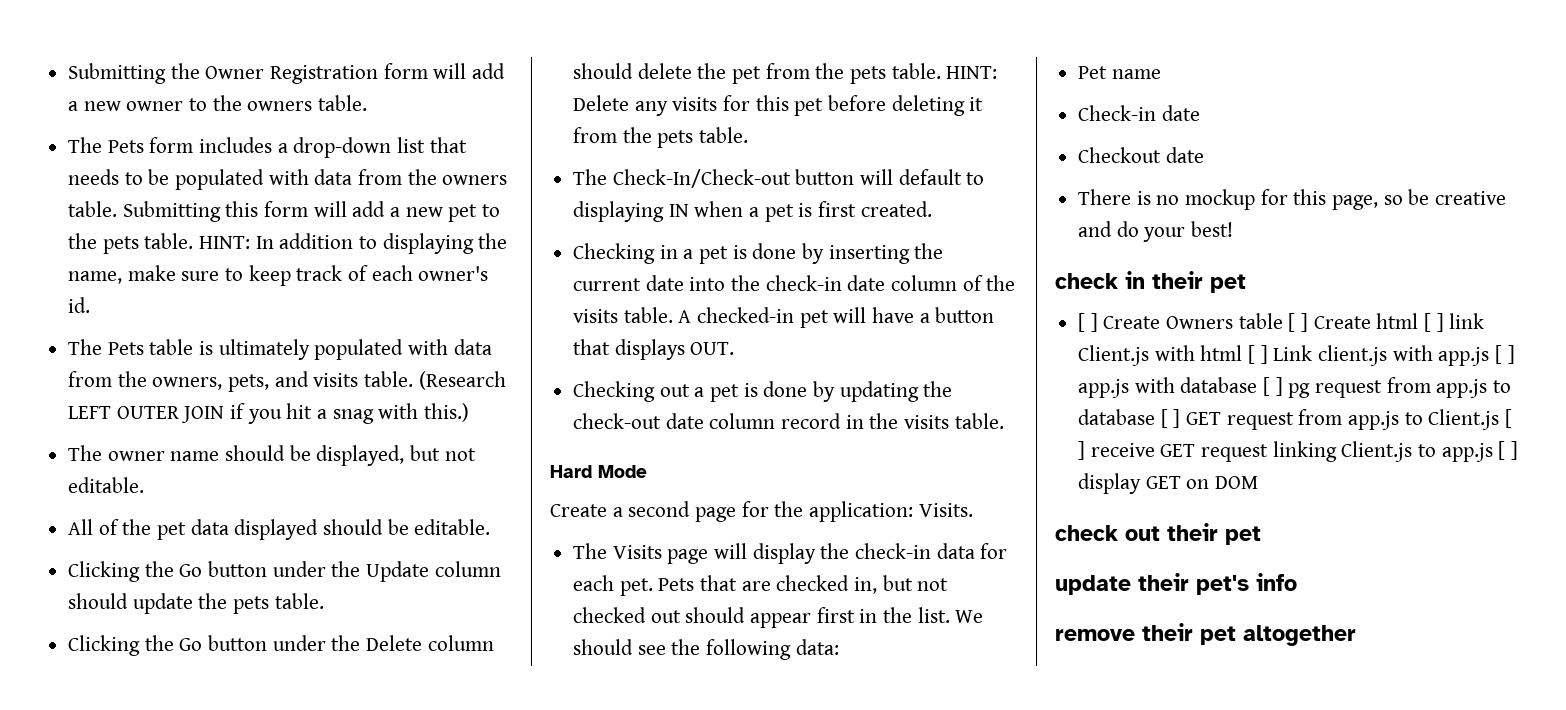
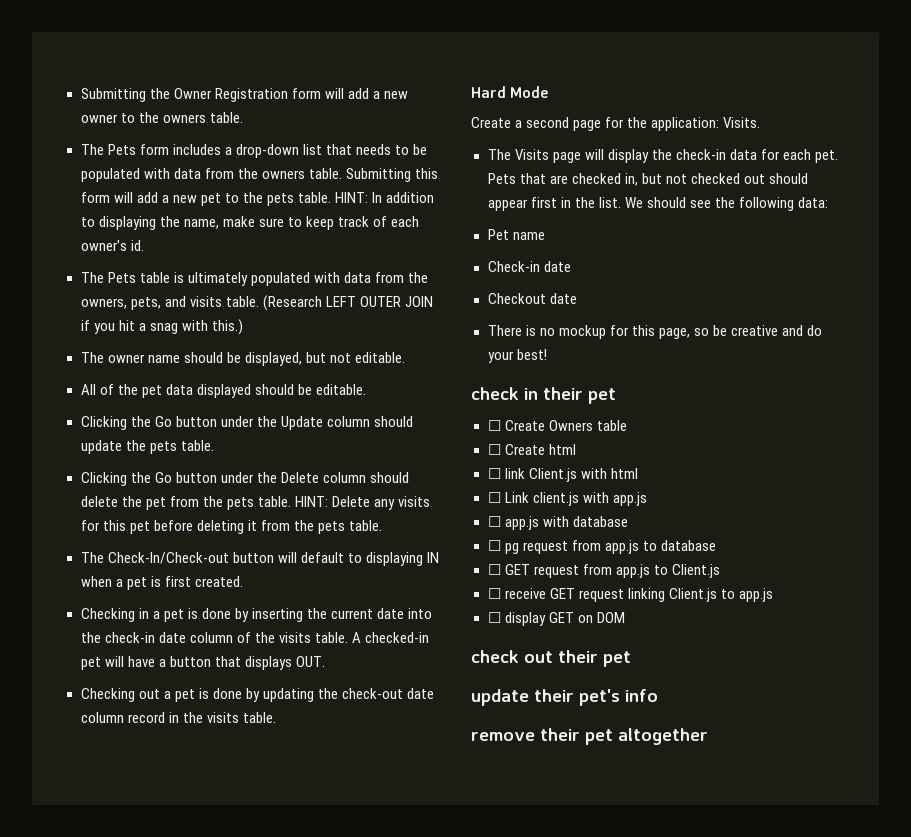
[1078,313,1098,332] [ ] -> [487,420,501,431] ☐
[1288,313,1309,332] [ ] -> [487,444,501,455] // ☐
[1424,313,1444,332] [ ] -> [487,468,501,479] // ☐
[1248,345,1268,364] [ ] -> [487,492,501,503] // ☐
[1495,345,1515,364] [ ] -> [487,516,501,527] // ☐
[1263,377,1283,396] [ ] -> [487,540,501,551] // ☐
[1160,409,1181,428] [ ] -> [487,564,501,575] // ☐
[1505,409,1513,428] [1078,441,1086,460] [ ] -> [487,588,501,599] // ☐
[1498,441,1519,460] [ ] -> [487,612,501,623] // ☐

